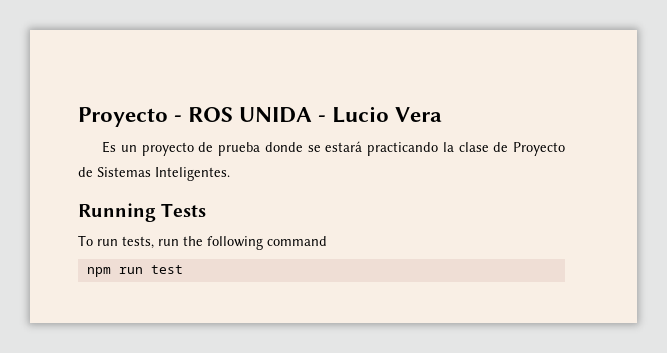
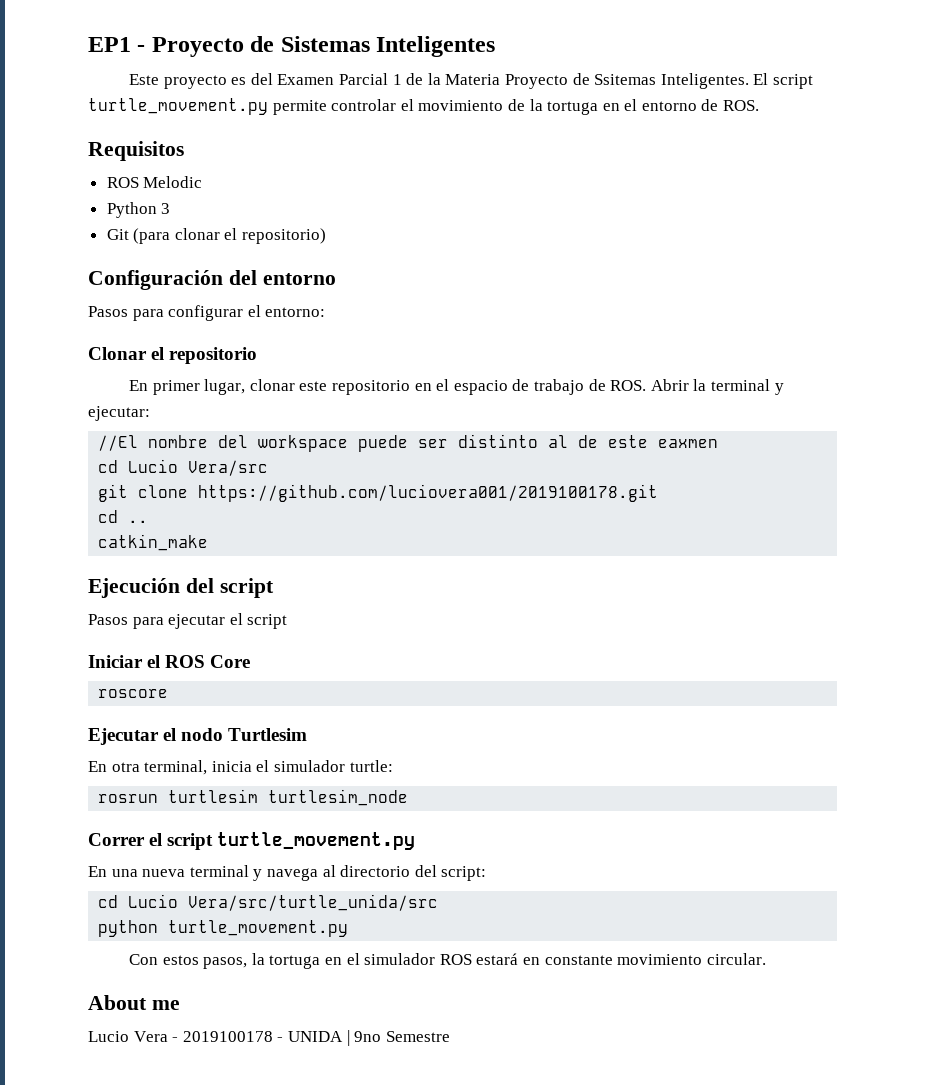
[78,106,443,127] [102,141,565,156] [78,167,230,181] [78,203,207,222] [78,235,327,250] [86,265,183,277] Proyecto - ROS UNIDA - Lucio Vera // Es un proyecto de prueba donde se estará practicando la clase de Proyecto de Sistemas Inteligentes. // Running Tests // To run tests, run the following command // npm run test -> [88,36,496,57] [129,73,813,89] [88,98,760,115] [88,141,184,161] [106,176,203,188] [106,202,171,218] [106,228,327,244] [88,270,336,290] [88,305,326,321] [88,347,258,364] [129,379,784,395] [88,406,150,421] [98,434,719,452] [98,459,269,476] [98,484,659,502] [98,510,149,523] [98,534,209,551] [88,578,274,598] [88,613,288,629] [88,655,251,668] [98,689,169,698] [88,728,308,745] [88,760,393,775] [98,789,409,806] [88,832,416,850] [88,865,487,881] [98,894,439,911] [98,920,349,937] [129,953,766,969] [88,995,180,1010] [88,1030,450,1046] EP1 - Proyecto de Sistemas Inteligentes // Este proyecto es del Examen Parcial 1 de la Materia Proyecto de Ssitemas Inteligentes. El script turtle_movement.py permite controlar el movimiento de la tortuga en el entorno de ROS. // Requisitos // ROS Melodic // Python 3 // Git (para clonar el repositorio) // Configuración del entorno // Pasos para configurar el entorno: // Clonar el repositorio // En primer lugar, clonar este repositorio en el espacio de trabajo de ROS. Abrir la terminal y ejecutar: // //El nombre del workspace puede ser distinto al de este eaxmen // cd Lucio Vera/src // git clone https://github.com/luciovera001/2019100178.git // cd .. // catkin_make // Ejecución del script // Pasos para ejecutar el script // Iniciar el ROS Core // roscore // Ejecutar el nodo Turtlesim // En otra terminal, inicia el simulador turtle: // rosrun turtlesim turtlesim_node // Correr el script turtle_movement.py // En una nueva terminal y navega al directorio del script: // cd Lucio Vera/src/turtle_unida/src // python turtle_movement.py // Con estos pasos, la tortuga en el simulador ROS estará en constante movimiento circular. // About me // Lucio Vera - 2019100178 - UNIDA | 9no Semestre

